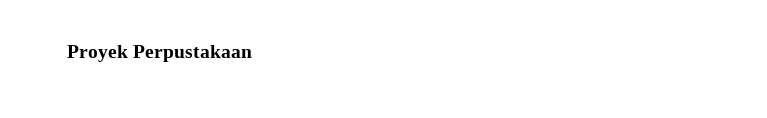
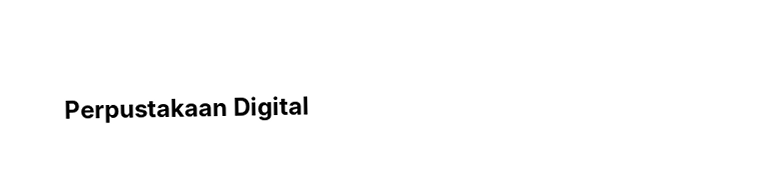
[67,45,253,62] Proyek Perpustakaan -> [64,95,311,124] Perpustakaan Digital

